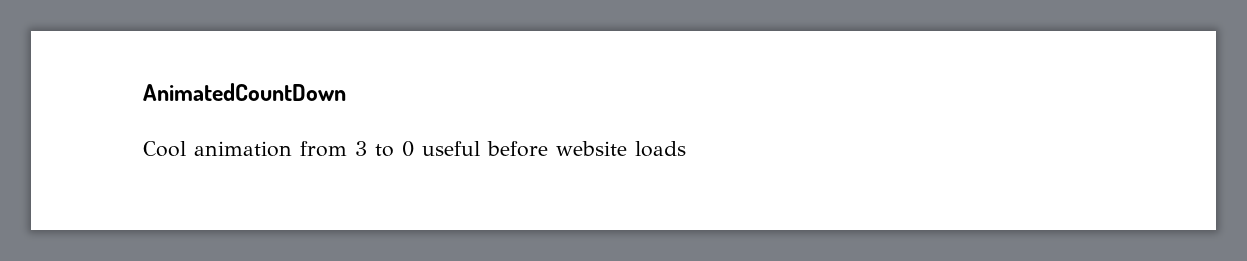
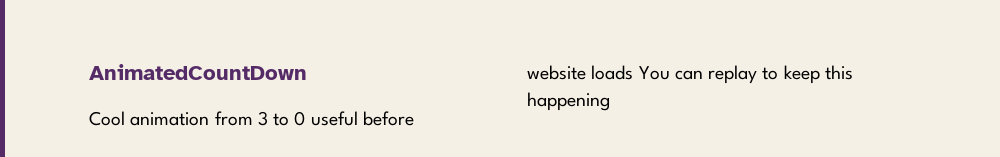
(686, 149) none -> [638,65,853,84] [527,92,610,111] You can replay to keep this happening

